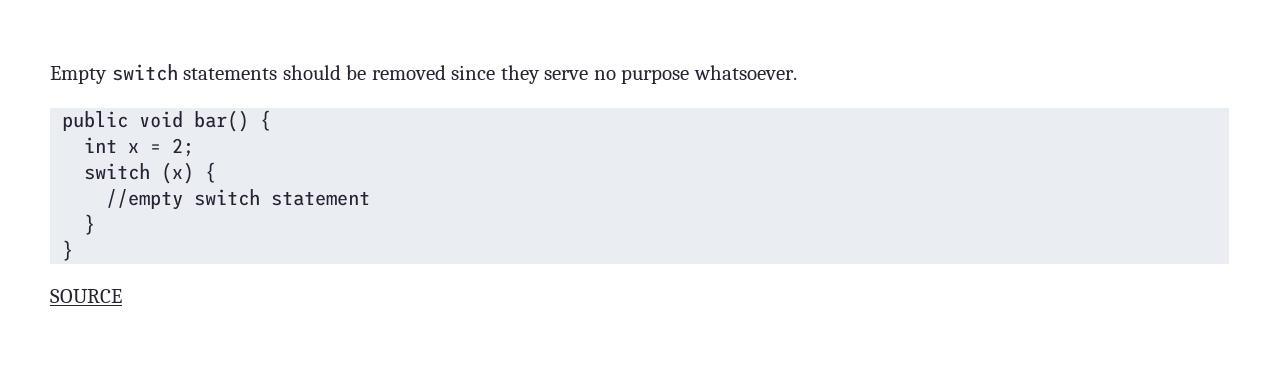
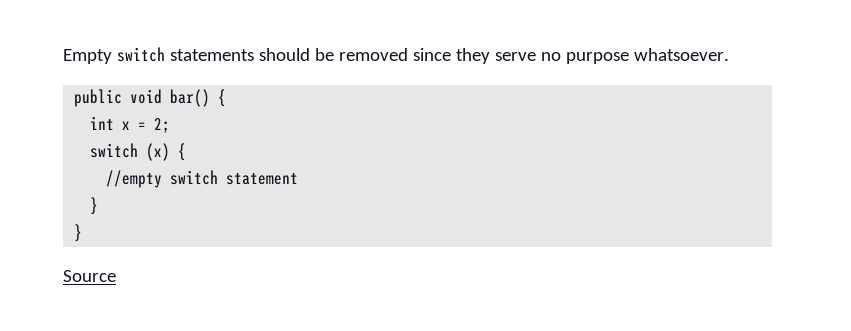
[50,289,122,303] SOURCE -> [63,270,116,282] Source

